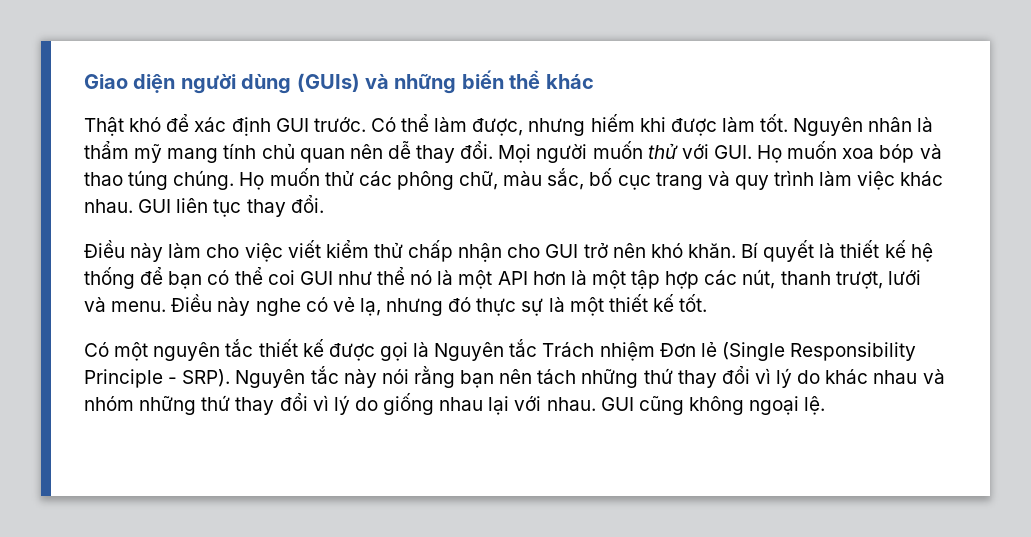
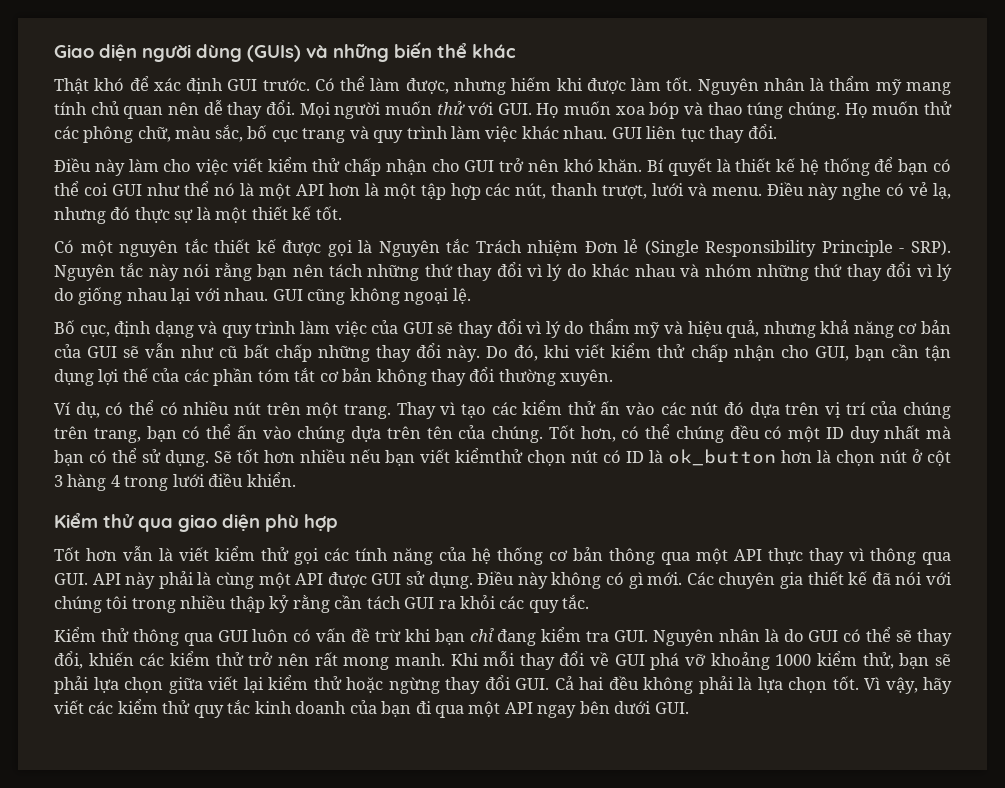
(826, 405) none -> [54,319,952,338] [54,343,952,362] [54,367,614,386] [54,400,952,419] [54,424,951,443] [54,448,951,467] [54,472,296,491] [54,513,338,532] [54,546,951,565] [54,571,953,589] [54,595,590,613] [54,627,952,646] [54,651,952,670] [54,675,952,694] [54,699,689,718] // Bố cục, định dạng và quy trình làm việc của GUI sẽ thay đổi vì lý do thẩm mỹ và hiệu quả, nhưng khả năng cơ bản của GUI sẽ vẫn như cũ bất chấp những thay đổi này. Do đó, khi viết kiểm thử chấp nhận cho GUI, bạn cần tận dụng lợi thế của các phần tóm tắt cơ bản không thay đổi thường xuyên. // Ví dụ, có thể có nhiều nút trên một trang. Thay vì tạo các kiểm thử ấn vào các nút đó dựa trên vị trí của chúng trên trang, bạn có thể ấn vào chúng dựa trên tên của chúng. Tốt hơn, có thể chúng đều có một ID duy nhất mà bạn có thể sử dụng. Sẽ tốt hơn nhiều nếu bạn viết kiểmthử chọn nút có ID là ok_button hơn là chọn nút ở cột 3 hàng 4 trong lưới điều khiển. // Kiểm thử qua giao diện phù hợp // Tốt hơn vẫn là viết kiểm thử gọi các tính năng của hệ thống cơ bản thông qua một API thực thay vì thông qua GUI. API này phải là cùng một API được GUI sử dụng. Điều này không có gì mới. Các chuyên gia thiết kế đã nói với chúng tôi trong nhiều thập kỷ rằng cần tách GUI ra khỏi các quy tắc. // Kiểm thử thông qua GUI luôn có vấn đề trừ khi bạn chỉ đang kiểm tra GUI. Nguyên nhân là do GUI có thể sẽ thay đổi, khiến các kiểm thử trở nên rất mong manh. Khi mỗi thay đổi về GUI phá vỡ khoảng 1000 kiểm thử, bạn sẽ phải lựa chọn giữa viết lại kiểm thử hoặc ngừng thay đổi GUI. Cả hai đều không phải là lựa chọn tốt. Vì vậy, hãy viết các kiểm thử quy tắc kinh doanh của bạn đi qua một API ngay bên dưới GUI.

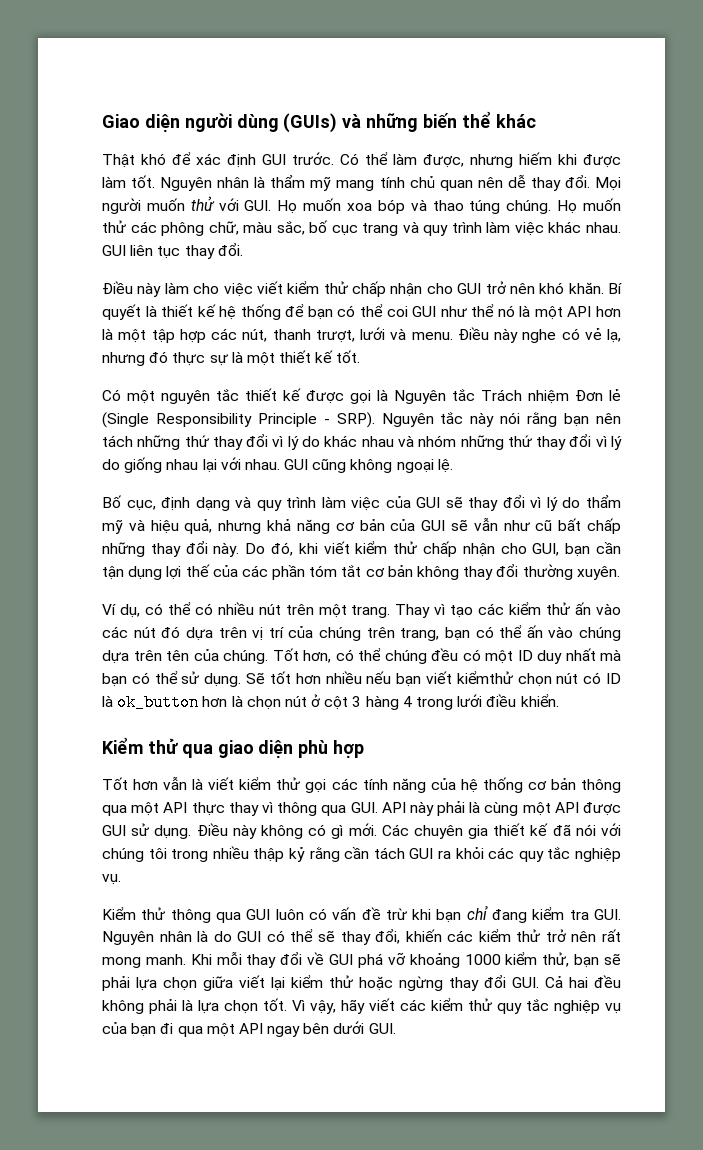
[562,595,590,609] tắc. -> [547,847,622,862] [102,874,121,885] tắc nghiệp vụ.
[254,701,347,714] kinh doanh -> [554,1000,621,1014] nghiệp vụ

